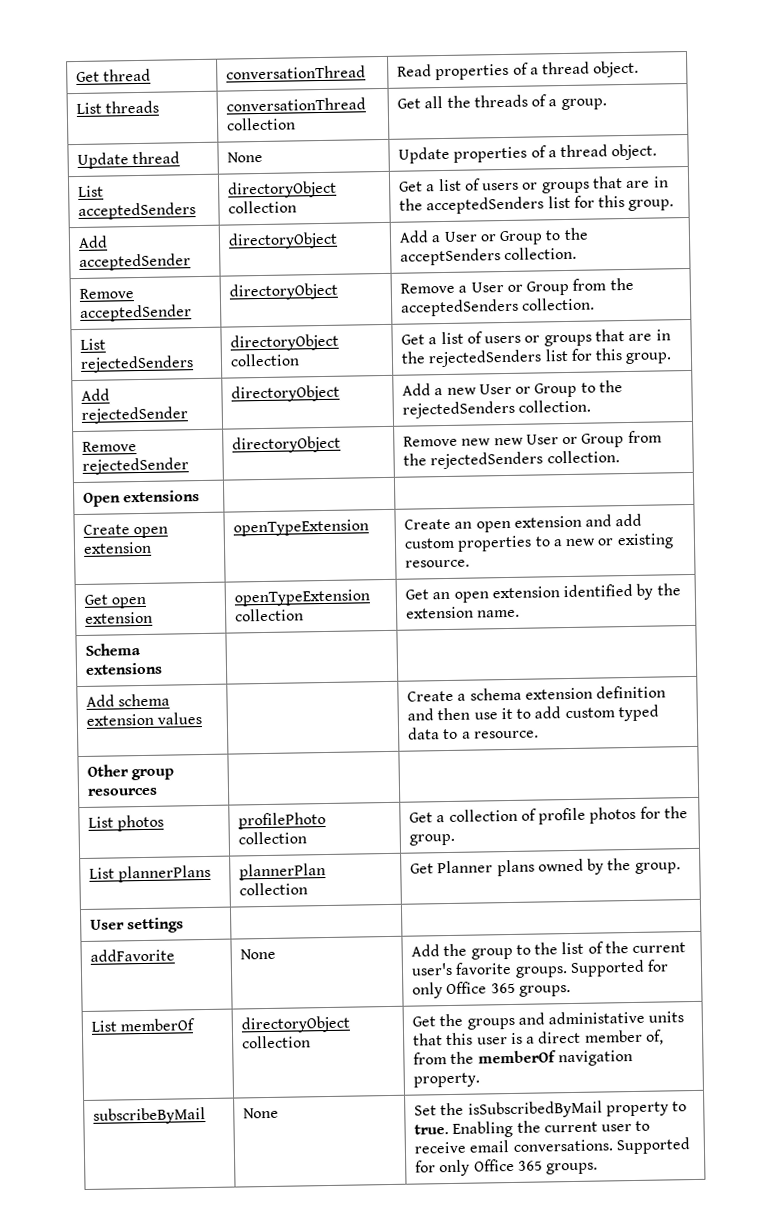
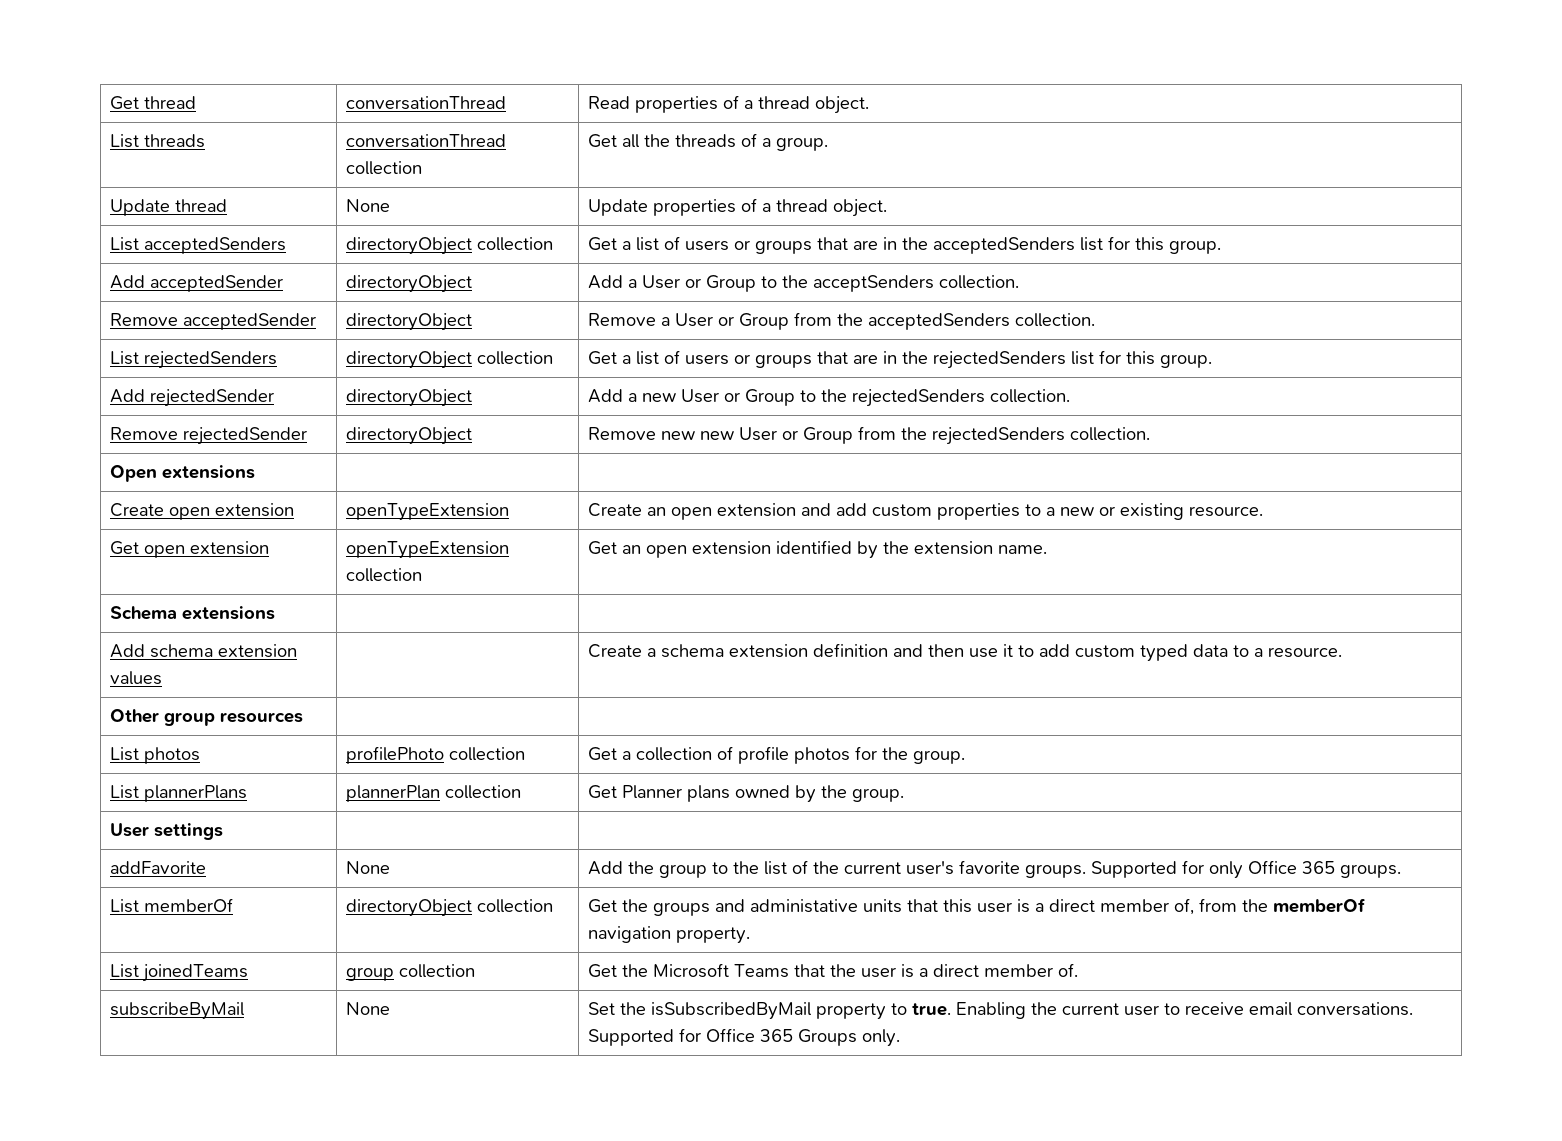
(480, 1080) none -> [110,964,249,982] [346,964,476,981] [588,963,1079,978] // List joinedTeams | group collection | Get the Microsoft Teams that the user is a direct member of.
[439,1158,599,1177] only Office 365 groups. -> [706,1028,901,1047] Office 365 Groups only.

